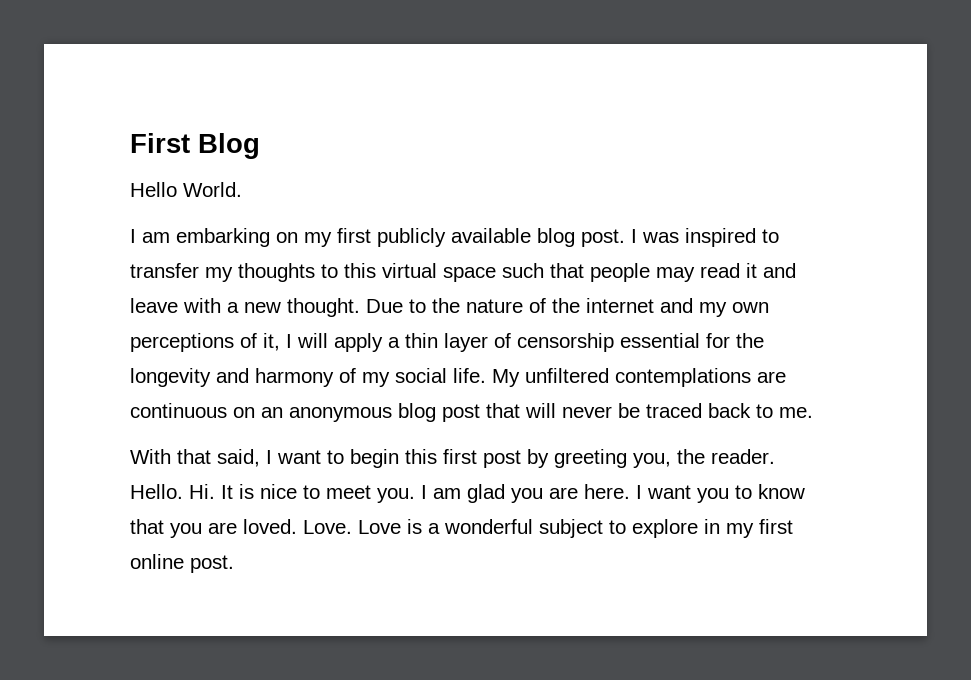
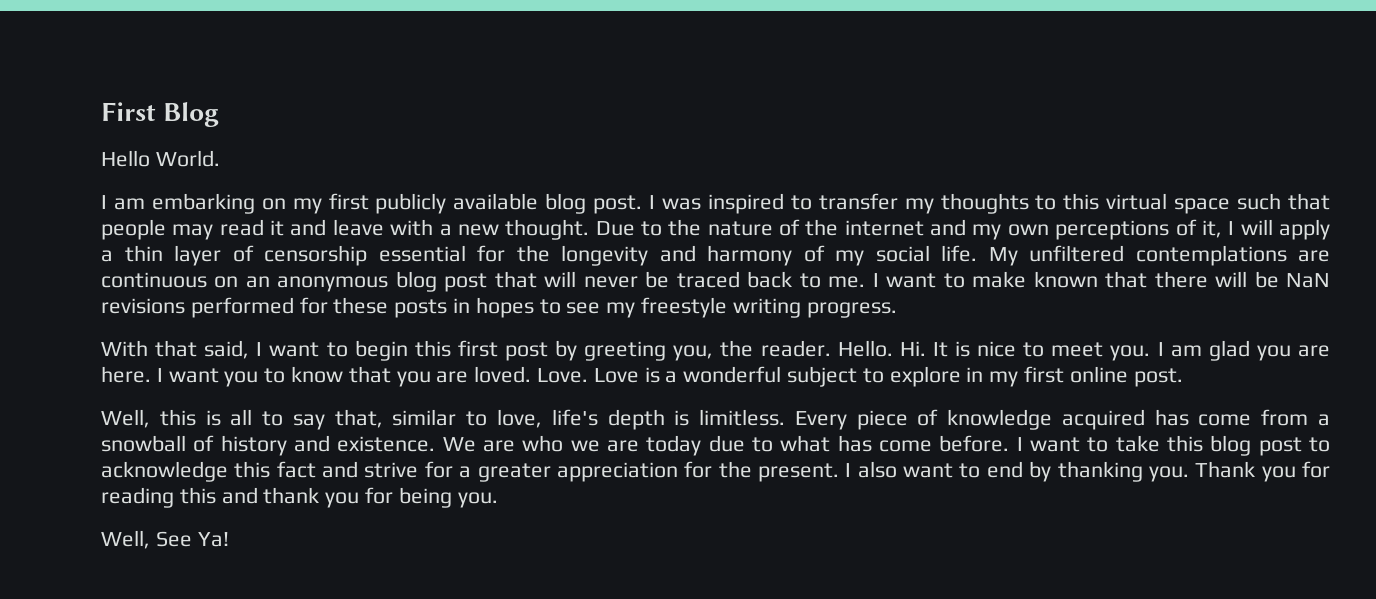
(813, 412) none -> [872,271,1331,288] [101,297,897,318] I want to make known that there will be NaN revisions performed for these posts in hopes to see my freestyle writing progress.
(234, 564) none -> [101,409,1330,430] [101,435,1330,456] [101,461,1330,482] [101,487,498,508] [101,530,229,549] // Well, this is all to say that, similar to love, life's depth is limitless. Every piece of knowledge acquired has come from a snowball of history and existence. We are who we are today due to what has come before. I want to take this blog post to acknowledge this fact and strive for a greater appreciation for the present. I also want to end by thanking you. Thank you for reading this and thank you for being you. // Well, See Ya!

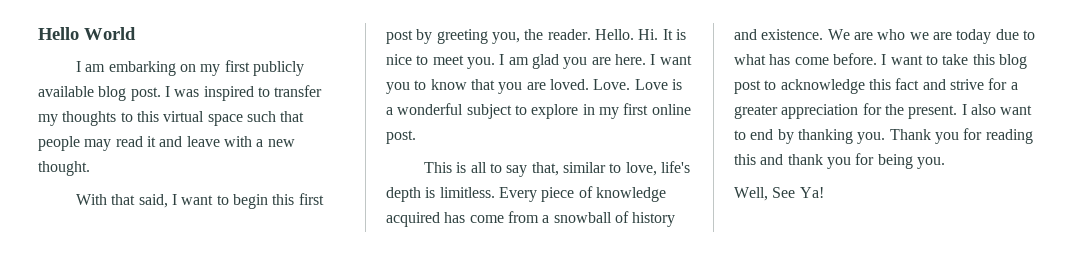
[101,102,220,127] [101,150,220,167] First Blog // Hello World. -> [38,27,136,40] Hello World
[595,219,1330,240] [101,245,1330,266] [101,271,1331,292] [101,297,897,318] Due to the nature of the internet and my own perceptions of it, I will apply a thin layer of censorship essential for the longevity and harmony of my social life. My unfiltered contemplations are continuous on an anonymous blog post that will never be traced back to me. I want to make known that there will be NaN revisions performed for these posts in hopes to see my freestyle writing progress. -> (90, 168) none
[101,409,196,428] Well, this -> [424,162,453,173] This

